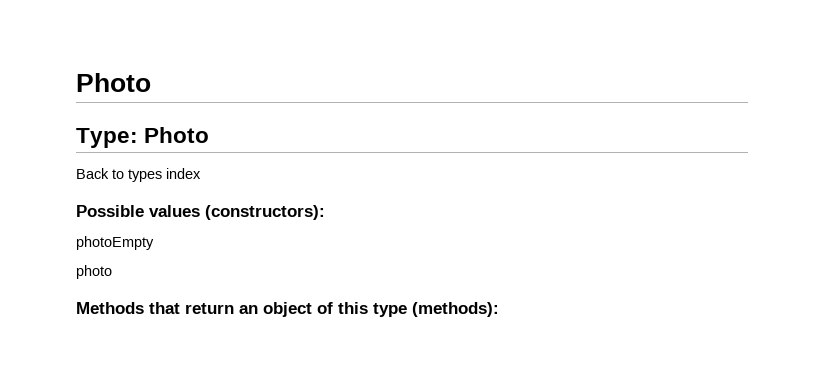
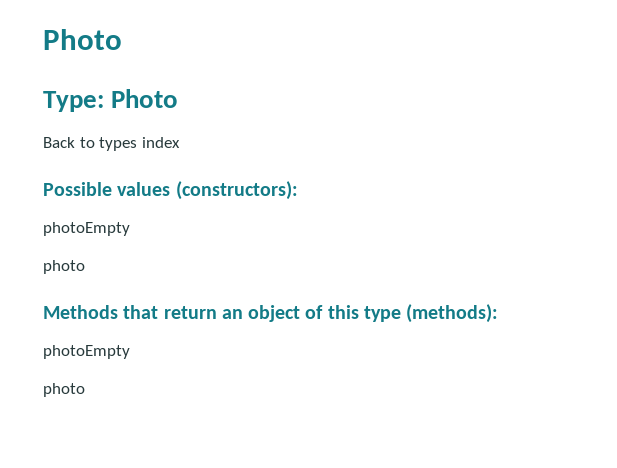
(499, 309) none -> [43,345,130,359] [43,383,85,397] // photoEmpty // photo

